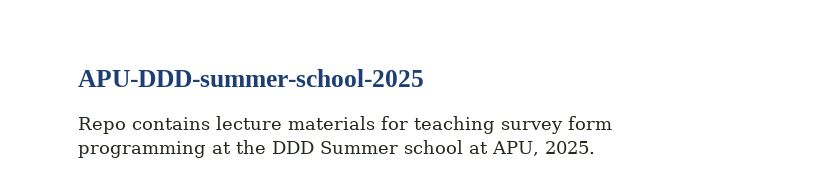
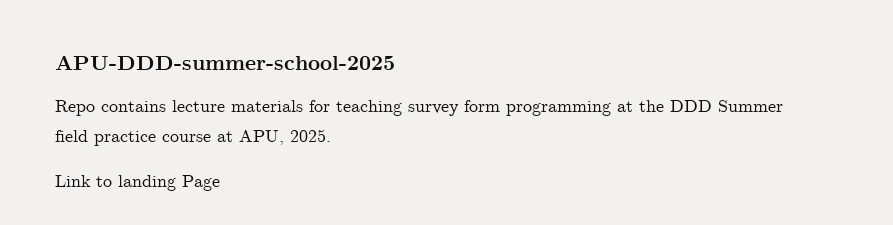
[404,140,463,154] school -> [55,130,211,146] field practice course
(595, 147) none -> [55,175,220,191] // Link to landing Page

